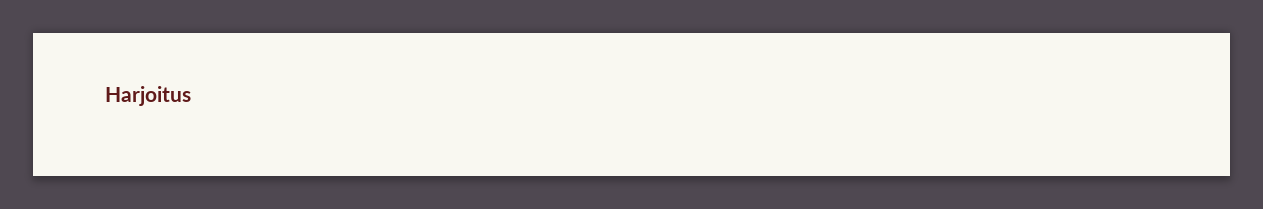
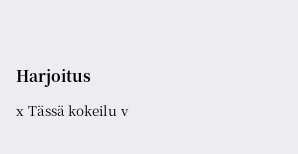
(191, 96) none -> [16,105,129,116] // x Tässä kokeilu v

